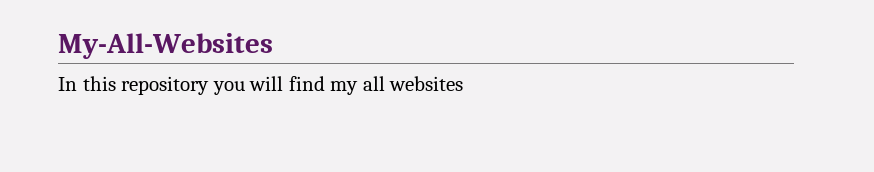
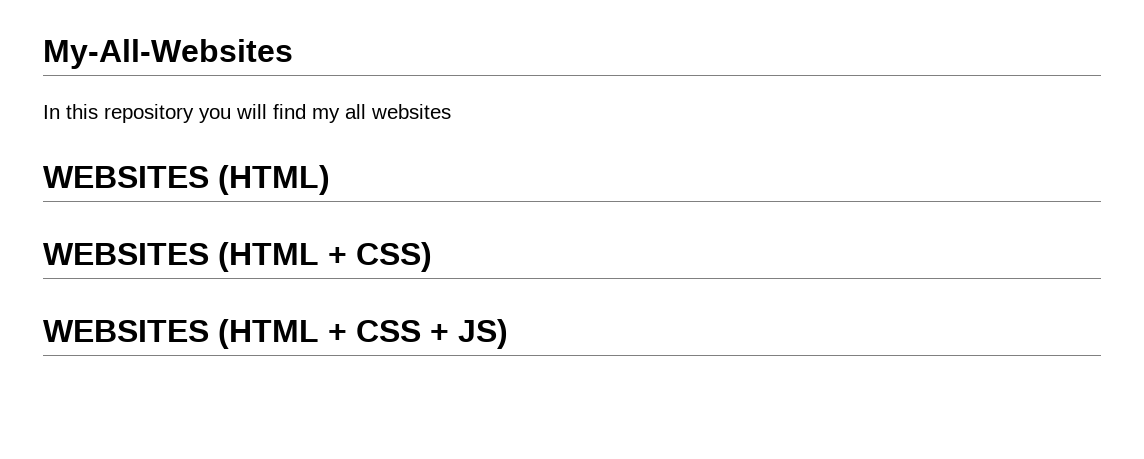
(464, 83) none -> [43,165,330,195] [43,242,432,272] [43,319,508,349] // WEBSITES (HTML) // WEBSITES (HTML + CSS) // WEBSITES (HTML + CSS + JS)

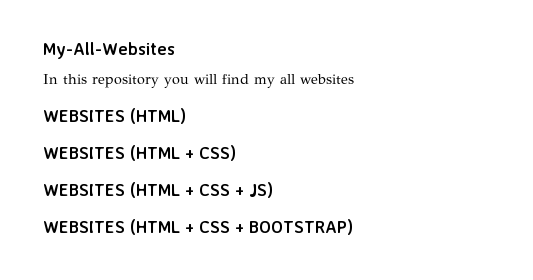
(508, 334) none -> [43,219,353,235] // WEBSITES (HTML + CSS + BOOTSTRAP)

